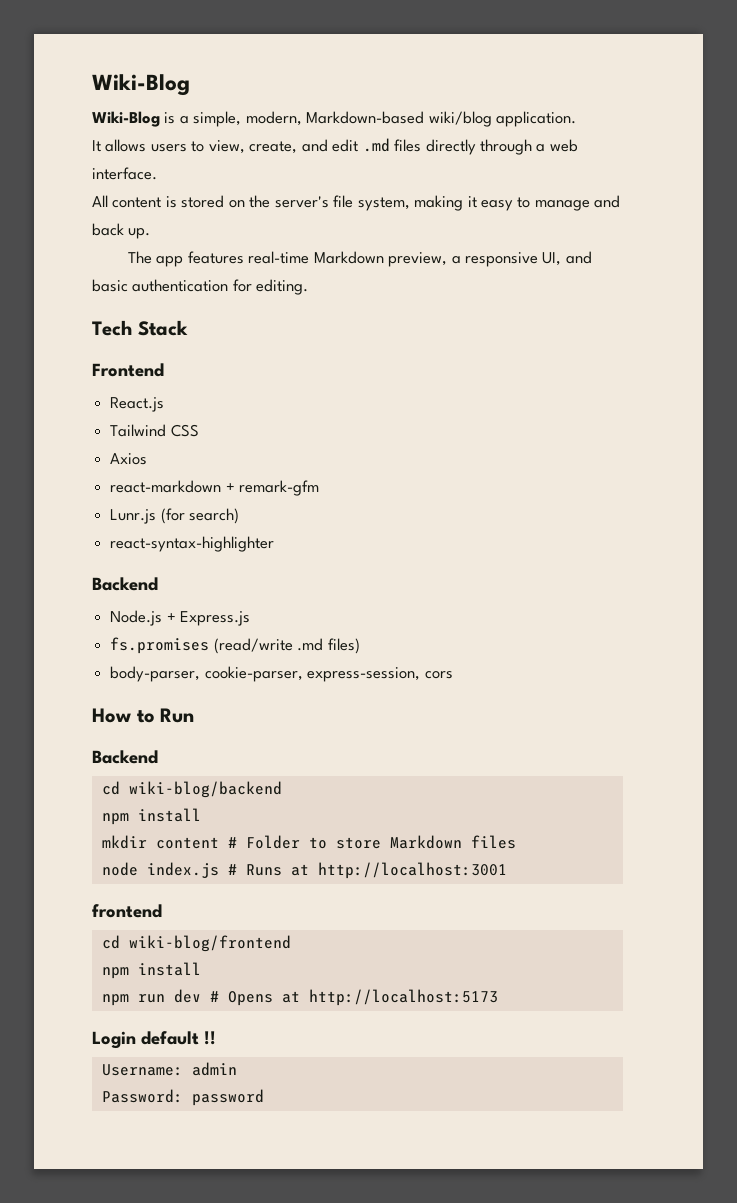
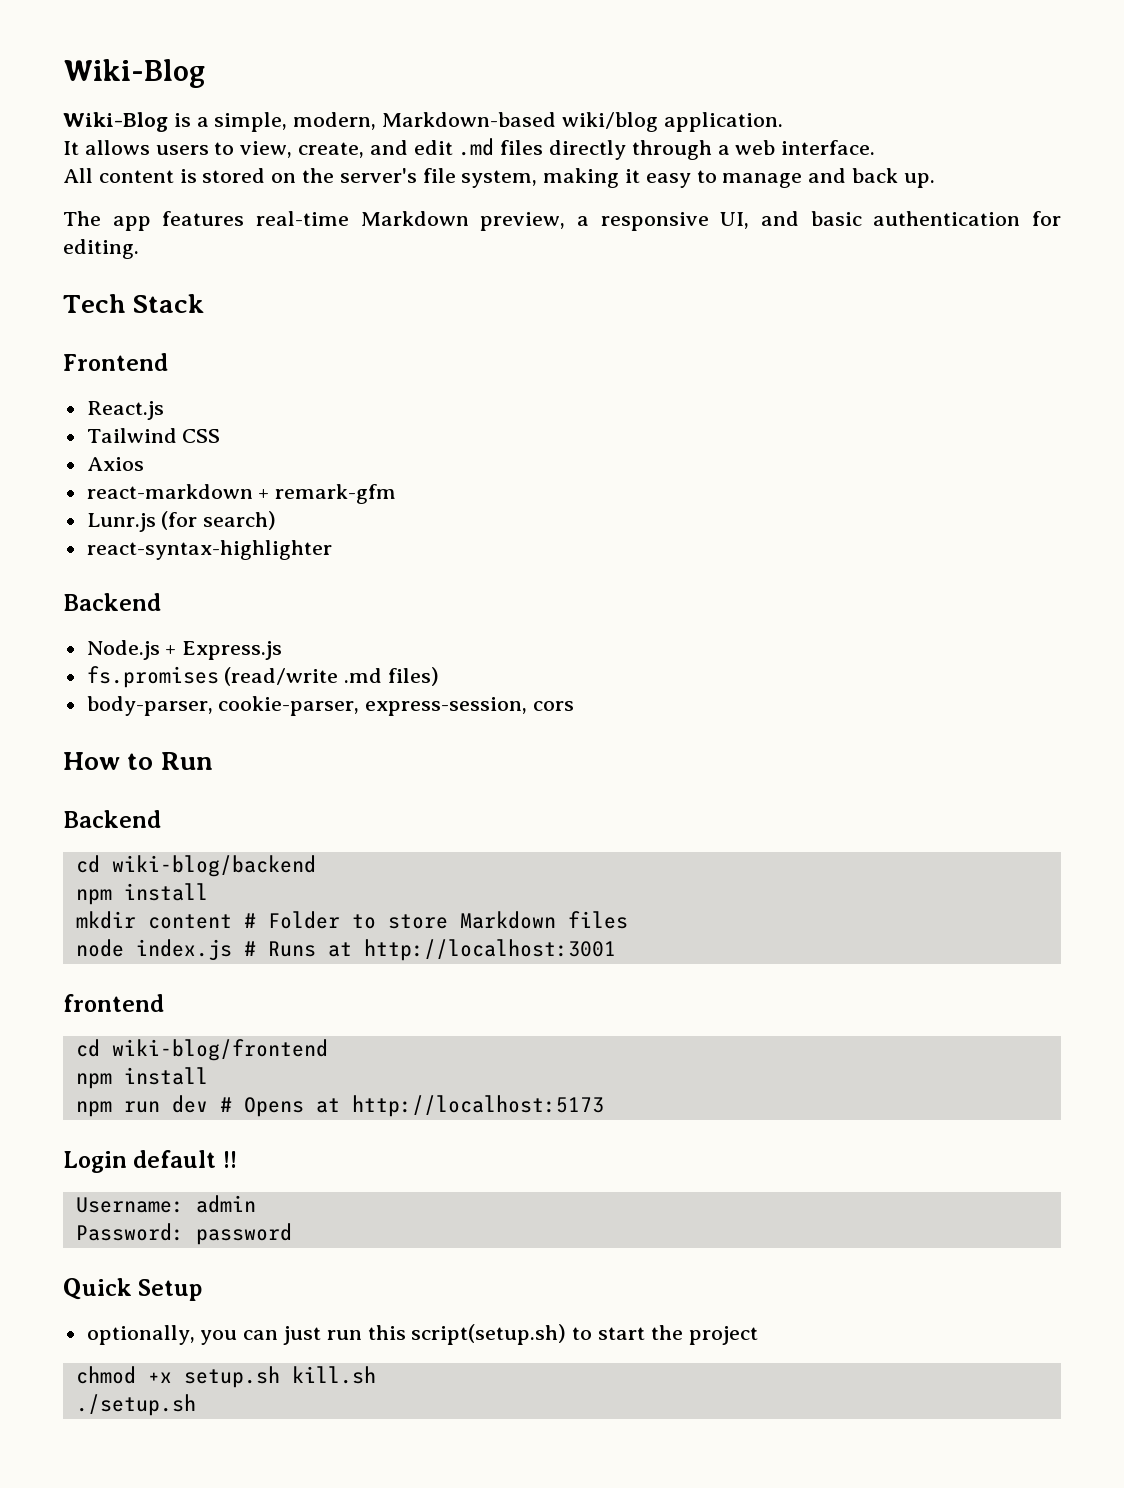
(264, 1097) none -> [63,1278,203,1301] [86,1324,758,1345] [75,1366,376,1388] [75,1394,196,1416] // Quick Setup // optionally, you can just run this script(setup.sh) to start the project // chmod +x setup.sh kill.sh // ./setup.sh

